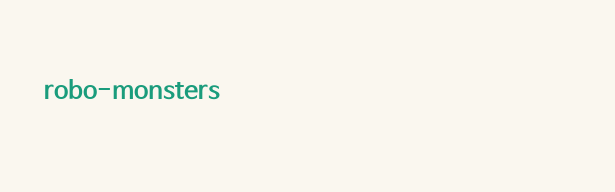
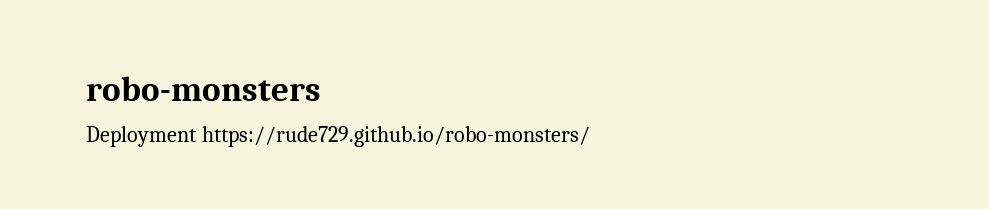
(220, 89) none -> [86,126,590,147] // Deployment https://rude729.github.io/robo-monsters/

